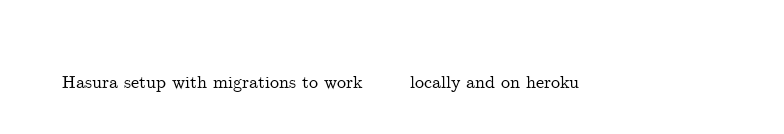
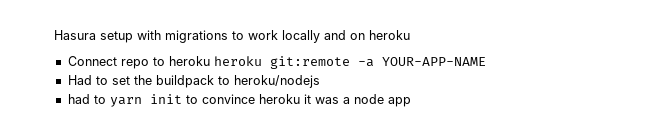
(579, 82) none -> [67,56,486,69] [67,75,320,88] [67,94,411,107] // Connect repo to heroku heroku git:remote -a YOUR-APP-NAME // Had to set the buildpack to heroku/nodejs // had to yarn init to convince heroku it was a node app

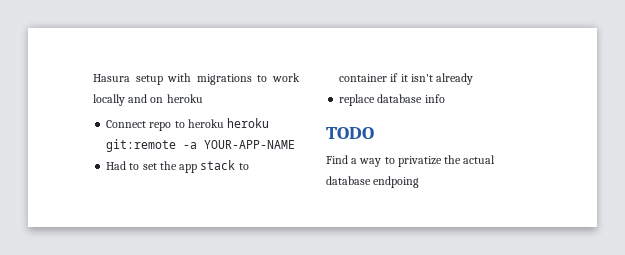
[155,75,320,88] [67,94,411,107] buildpack to heroku/nodejs // had to yarn init to convince heroku it was a node app -> [179,160,249,173] [339,73,474,85] [339,94,445,106] [326,127,374,139] [326,155,496,167] [326,176,420,188] app stack to container if it isn't already // replace database info // TODO // Find a way to privatize the actual database endpoing

